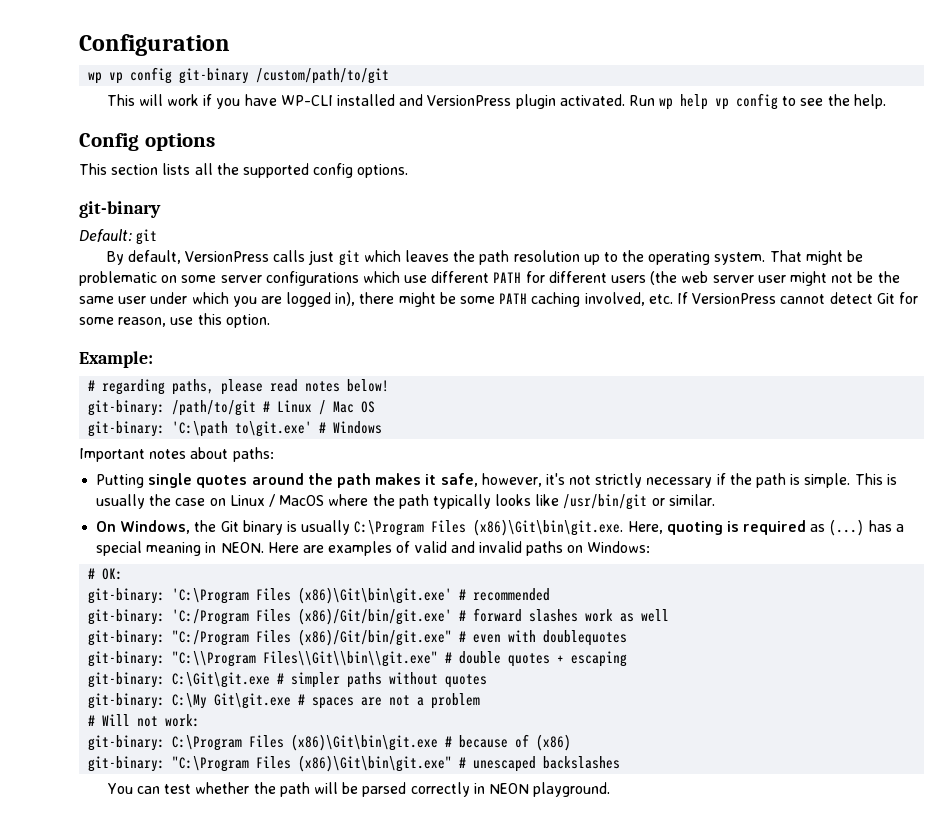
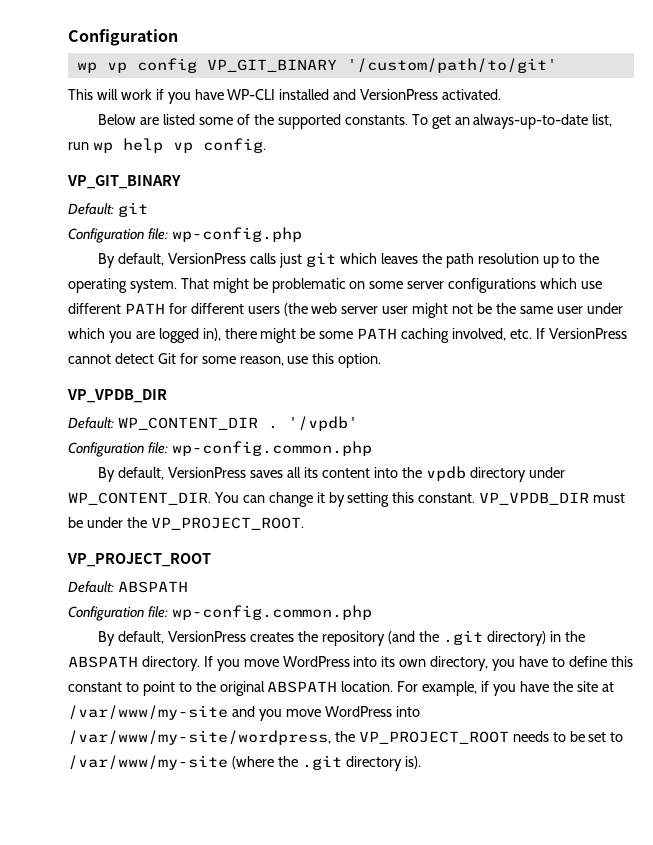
[179,68,390,84] git-binary /custom/path/to/git -> [206,58,557,73] VP_GIT_BINARY '/custom/path/to/git'
[515,94,556,109] plugin -> (439, 94) none
[628,93,886,110] [79,133,215,151] [79,163,409,178] [79,201,161,218] Run wp help vp config to see the help. // Config options // This section lists all the supported config options. // git-binary -> [98,114,613,129] [68,138,266,153] [67,175,181,189] // Below are listed some of the supported constants. To get an always-up-to-date list, run wp help vp config. // VP_GIT_BINARY
(158, 237) none -> [68,227,302,243] // Configuration file: wp-config.php
[79,351,153,368] [88,379,390,395] [88,400,376,416] [88,421,383,437] [79,447,274,462] [96,473,897,488] [96,494,715,510] [96,519,904,536] [96,541,651,556] [88,568,124,580] [88,587,551,604] [88,608,670,625] [88,629,628,646] [88,651,628,667] [88,672,488,688] [88,693,481,709] [88,714,201,727] [88,734,572,751] [88,755,621,772] [106,782,611,797] Example: // # regarding paths, please read notes below! // git-binary: /path/to/git # Linux / Mac OS // git-binary: 'C:\path to\git.exe' # Windows // Important notes about paths: // Putting single quotes around the path makes it safe, however, it's not strictly necessary if the path is simple. This is usually the case on Linux / MacOS where the path typically looks like /usr/bin/git or similar. // On Windows, the Git binary is usually C:\Program Files (x86)\Git\bin\git.exe. Here, quoting is required as (...) has a special meaning in NEON. Here are examples of valid and invalid paths on Windows: // # OK: // git-binary: 'C:\Program Files (x86)\Git\bin\git.exe' # recommended // git-binary: 'C:/Program Files (x86)/Git/bin/git.exe' # forward slashes work as well // git-binary: "C:/Program Files (x86)/Git/bin/git.exe" # even with doublequotes // git-binary: "C:\\Program Files\\Git\\bin\\git.exe" # double quotes + escaping // git-binary: C:\Git\git.exe # simpler paths without quotes // git-binary: C:\My Git\git.exe # spaces are not a problem // # Will not work: // git-binary: C:\Program Files (x86)\Git\bin\git.exe # because of (x86) // git-binary: "C:\Program Files (x86)\Git\bin\git.exe" # unescaped backslashes // You can test whether the path will be parsed correctly in NEON playground. -> [67,389,167,403] [68,416,358,431] [68,441,372,457] [98,466,565,482] [68,492,626,507] [68,517,304,530] [67,553,211,567] [68,581,188,593] [68,605,372,621] [98,630,585,646] [68,656,633,671] [68,681,614,696] [68,705,420,721] [68,730,624,745] [68,755,421,771] VP_VPDB_DIR // Default: WP_CONTENT_DIR . '/vpdb' // Configuration file: wp-config.common.php // By default, VersionPress saves all its content into the vpdb directory under WP_CONTENT_DIR. You can change it by setting this constant. VP_VPDB_DIR must be under the VP_PROJECT_ROOT. // VP_PROJECT_ROOT // Default: ABSPATH // Configuration file: wp-config.common.php // By default, VersionPress creates the repository (and the .git directory) in the ABSPATH directory. If you move WordPress into its own directory, you have to define this constant to point to the original ABSPATH location. For example, if you have the site at /var/www/my-site and you move WordPress into /var/www/my-site/wordpress, the VP_PROJECT_ROOT needs to be set to /var/www/my-site (where the .git directory is).

